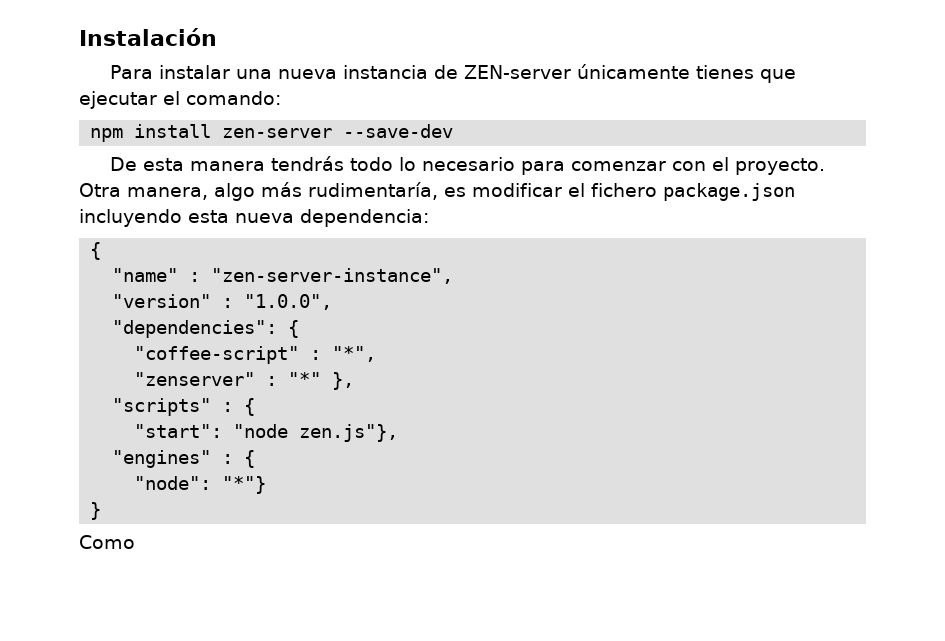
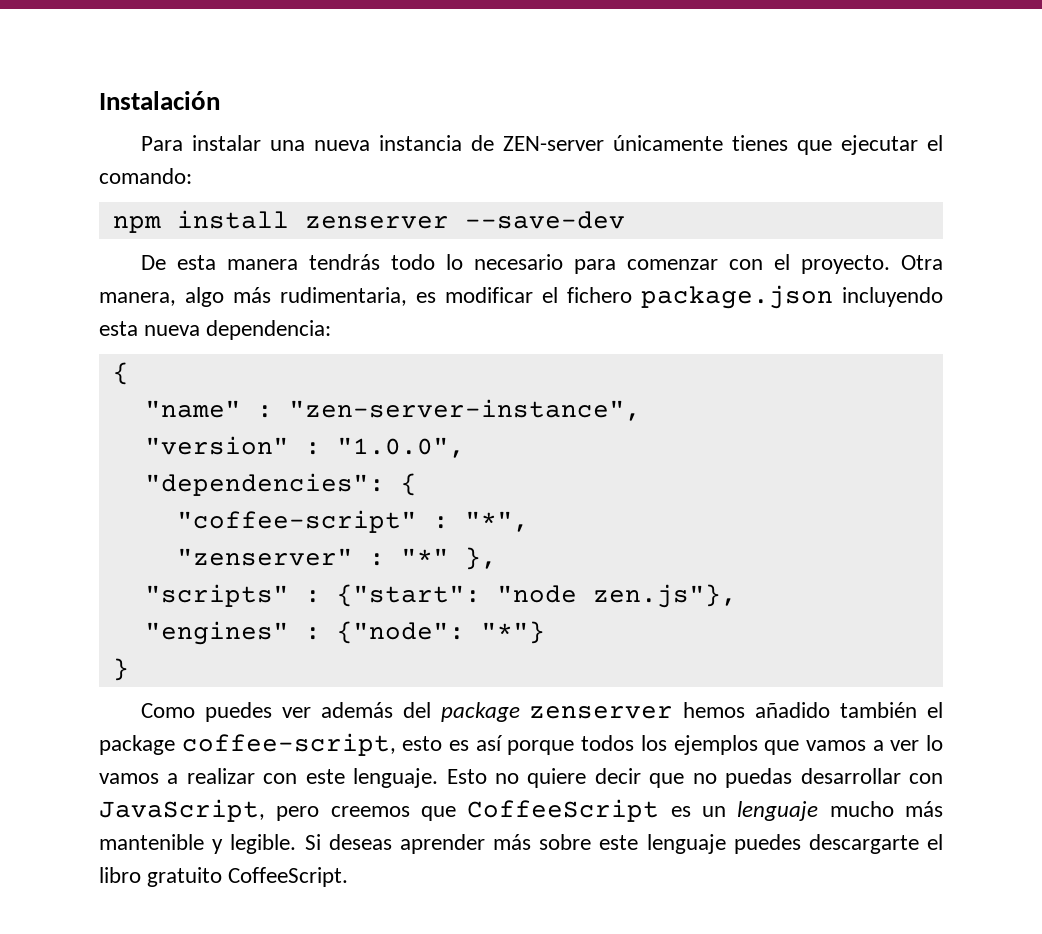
[222,128,333,138] zen-server -> [304,216,449,229] zenserver
[308,182,438,200] rudimentaría, -> [280,287,407,306] rudimentaria,
[244,398,256,416] [134,424,223,438] { // "start": -> [336,584,481,607] {"start":
[244,450,256,468] [134,476,212,490] { // "node": -> [336,621,465,644] {"node":
(135, 542) none -> [204,702,943,722] [99,733,944,756] [99,768,944,788] [99,799,944,822] [99,834,943,854] [99,867,349,887] puedes ver además del package zenserver hemos añadido también el package coffee-script, esto es así porque todos los ejemplos que vamos a ver lo vamos a realizar con este lenguaje. Esto no quiere decir que no puedas desarrollar con JavaScript, pero creemos que CoffeeScript es un lenguaje mucho más mantenible y legible. Si deseas aprender más sobre este lenguaje puedes descargarte el libro gratuito CoffeeScript.

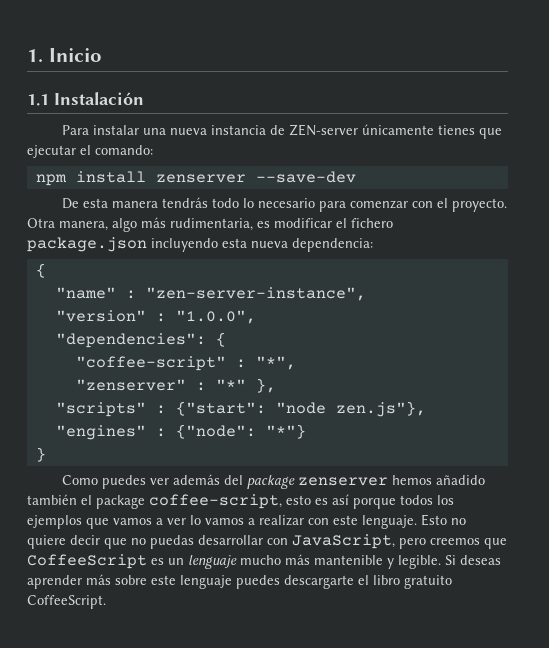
(99, 100) none -> [27,48,102,62] [27,94,49,106] 1. Inicio // 1.1

